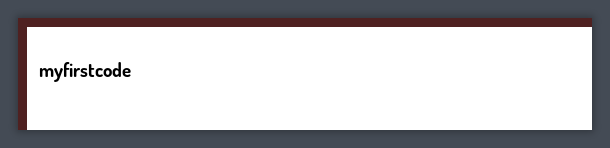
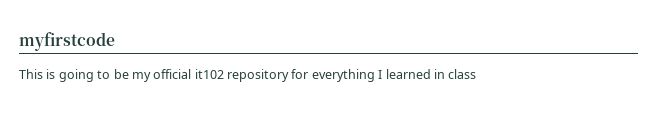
(131, 72) none -> [19,69,477,82] // This is going to be my official it102 repository for everything I learned in class

